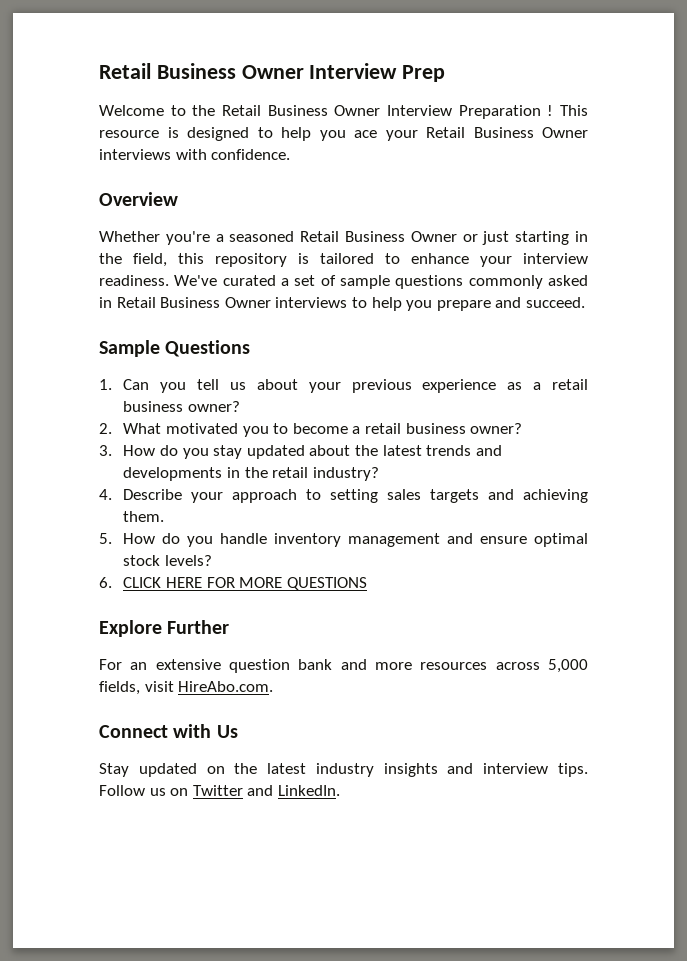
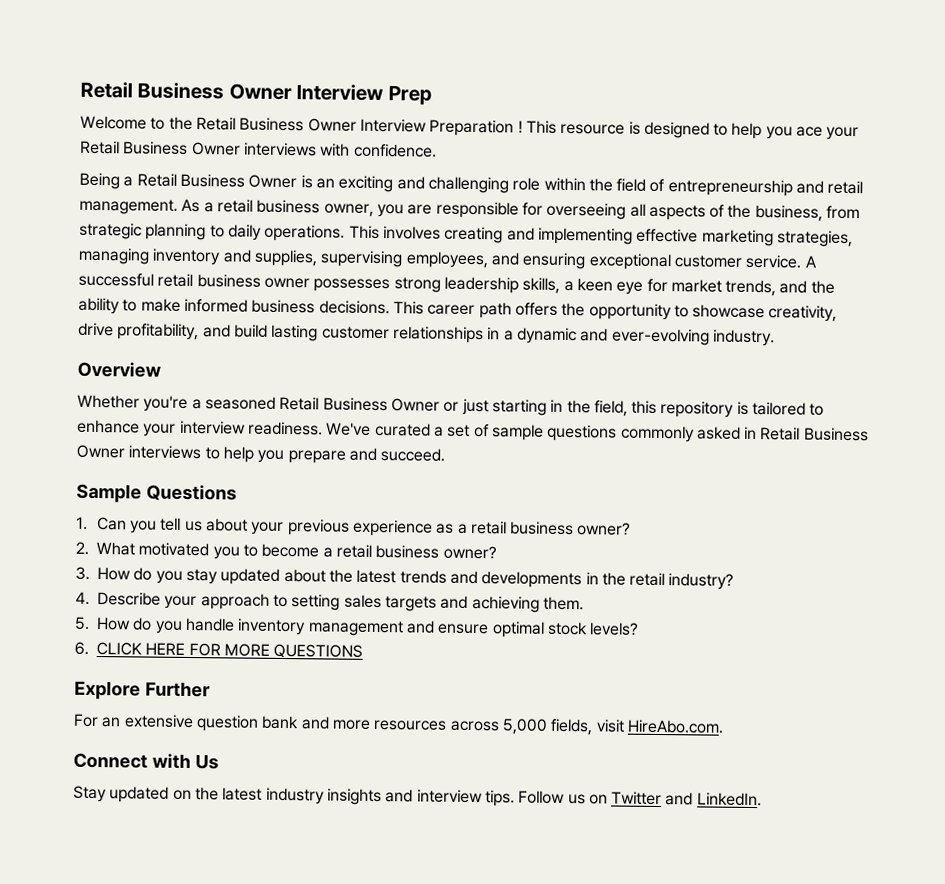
(291, 154) none -> [79,172,864,197] [79,198,861,222] [79,222,853,248] [78,247,818,271] [78,272,835,297] [78,297,838,322] [78,322,775,347] // Being a Retail Business Owner is an exciting and challenging role within the field of entrepreneurship and retail management. As a retail business owner, you are responsible for overseeing all aspects of the business, from strategic planning to daily operations. This involves creating and implementing effective marketing strategies, managing inventory and supplies, supervising employees, and ensuring exceptional customer service. A successful retail business owner possesses strong leadership skills, a keen eye for market trends, and the ability to make informed business decisions. This career path offers the opportunity to showcase creativity, drive profitability, and build lasting customer relationships in a dynamic and ever-evolving industry.

